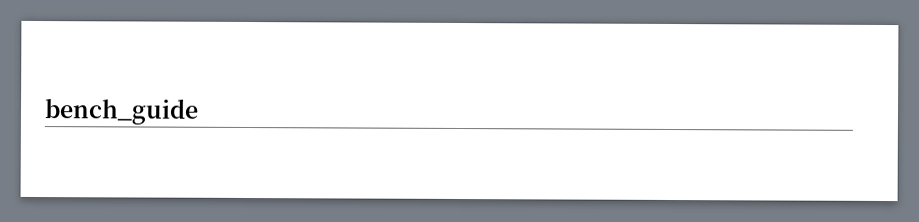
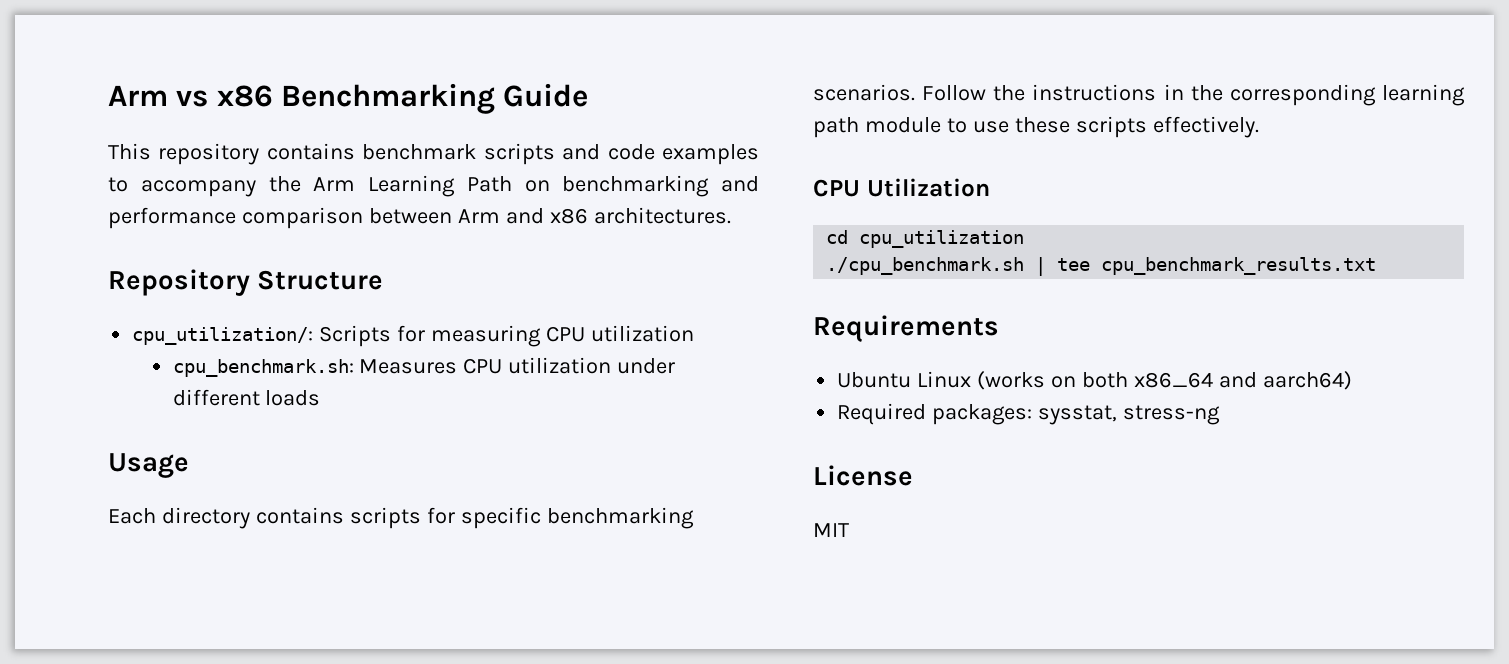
[44,98,199,125] bench_guide -> [108,83,589,114] [108,143,760,165] [108,175,759,197] [108,207,731,229] [108,269,384,296] [132,325,694,347] [172,357,676,377] [172,389,321,406] [108,453,189,478] [108,507,694,529] [813,84,1465,106] [813,116,1259,138] [813,178,990,197] [826,230,1025,248] [826,257,1377,276] [813,315,999,342] [837,371,1352,390] [837,403,1221,425] [813,465,913,486] [813,523,849,537] Arm vs x86 Benchmarking Guide // This repository contains benchmark scripts and code examples to accompany the Arm Learning Path on benchmarking and performance comparison between Arm and x86 architectures. // Repository Structure // cpu_utilization/: Scripts for measuring CPU utilization // cpu_benchmark.sh: Measures CPU utilization under different loads // Usage // Each directory contains scripts for specific benchmarking scenarios. Follow the instructions in the corresponding learning path module to use these scripts effectively. // CPU Utilization // cd cpu_utilization // ./cpu_benchmark.sh | tee cpu_benchmark_results.txt // Requirements // Ubuntu Linux (works on both x86_64 and aarch64) // Required packages: sysstat, stress-ng // License // MIT

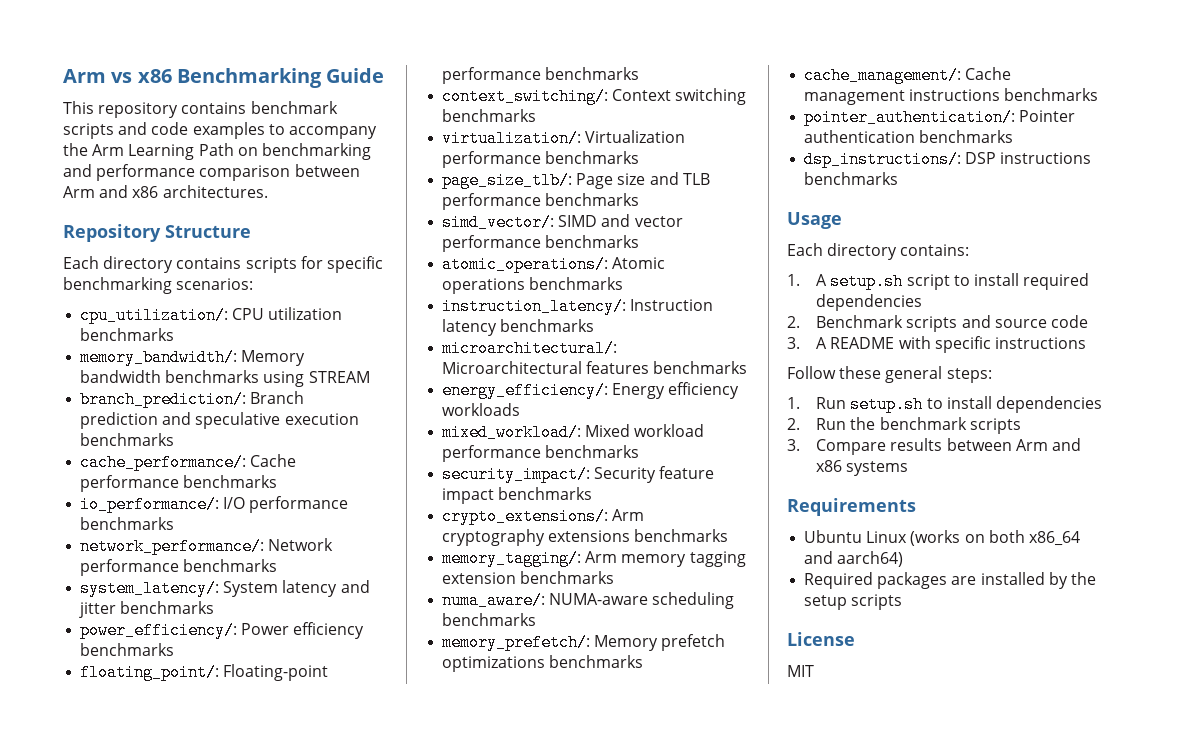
[132,325,694,347] [172,357,676,377] [172,389,321,406] [108,453,189,478] // cpu_utilization/: Scripts for measuring CPU utilization // cpu_benchmark.sh: Measures CPU utilization under different loads // Usage -> (251, 231) none
[813,84,1465,106] [813,116,1259,138] [813,178,990,197] [826,230,1025,248] [826,257,1377,276] scenarios. Follow the instructions in the corresponding learning path module to use these scripts effectively. // CPU Utilization // cd cpu_utilization // ./cpu_benchmark.sh | tee cpu_benchmark_results.txt -> [176,278,254,290] [80,307,343,324] [80,328,175,341] [80,349,306,366] [80,370,370,387] [80,391,305,408] [80,412,359,429] [80,433,175,446] [80,454,297,471] [80,475,278,492] [80,496,349,513] [80,517,175,530] [80,538,334,555] [80,559,278,576] [80,580,370,597] [79,601,215,618] [80,622,365,639] [80,643,175,656] [80,664,329,681] [442,67,640,84] [442,88,747,105] [442,109,537,122] [442,130,686,147] [442,151,640,168] [442,172,710,189] [442,193,640,210] [442,214,683,231] [442,235,640,252] [442,256,666,273] [442,277,624,294] [442,298,714,315] [442,319,595,336] [442,340,618,357] [442,361,748,374] [442,382,740,399] [442,403,521,416] [442,424,705,441] [442,445,640,462] [442,466,715,483] [442,487,593,504] [442,508,645,525] [442,529,729,546] [442,550,746,567] [442,571,615,584] [442,592,735,609] [442,613,537,626] [442,634,726,651] [442,655,644,672] [804,67,1012,84] [804,88,1099,105] [804,109,1076,126] [804,130,1014,143] [804,151,1092,168] [804,172,899,185] [787,212,842,229] [787,243,970,260] [787,273,1090,290] [816,294,923,311] [787,315,1089,332] [787,336,1087,353] [787,366,992,383] [787,396,1103,413] [787,417,1021,434] [787,438,1082,455] [816,460,909,476] scenarios: // cpu_utilization/: CPU utilization benchmarks // memory_bandwidth/: Memory bandwidth benchmarks using STREAM // branch_prediction/: Branch prediction and speculative execution benchmarks // cache_performance/: Cache performance benchmarks // io_performance/: I/O performance benchmarks // network_performance/: Network performance benchmarks // system_latency/: System latency and jitter benchmarks // power_efficiency/: Power efficiency benchmarks // floating_point/: Floating-point performance benchmarks // context_switching/: Context switching benchmarks // virtualization/: Virtualization performance benchmarks // page_size_tlb/: Page size and TLB performance benchmarks // simd_vector/: SIMD and vector performance benchmarks // atomic_operations/: Atomic operations benchmarks // instruction_latency/: Instruction latency benchmarks // microarchitectural/: Microarchitectural features benchmarks // energy_efficiency/: Energy efficiency workloads // mixed_workload/: Mixed workload performance benchmarks // security_impact/: Security feature impact benchmarks // crypto_extensions/: Arm cryptography extensions benchmarks // memory_tagging/: Arm memory tagging extension benchmarks // numa_aware/: NUMA-aware scheduling benchmarks // memory_prefetch/: Memory prefetch optimizations benchmarks // cache_management/: Cache management instructions benchmarks // pointer_authentication/: Pointer authentication benchmarks // dsp_instructions/: DSP instructions benchmarks // Usage // Each directory contains: // 1. A setup.sh script to install required dependencies // 2. Benchmark scripts and source code // 3. A README with specific instructions // Follow these general steps: // 1. Run setup.sh to install dependencies // 2. Run the benchmark scripts // 3. Compare results between Arm and x86 systems
[932,404,1221,425] packages: sysstat, stress-ng -> [877,572,1096,589] [804,594,903,610] packages are installed by the setup scripts

